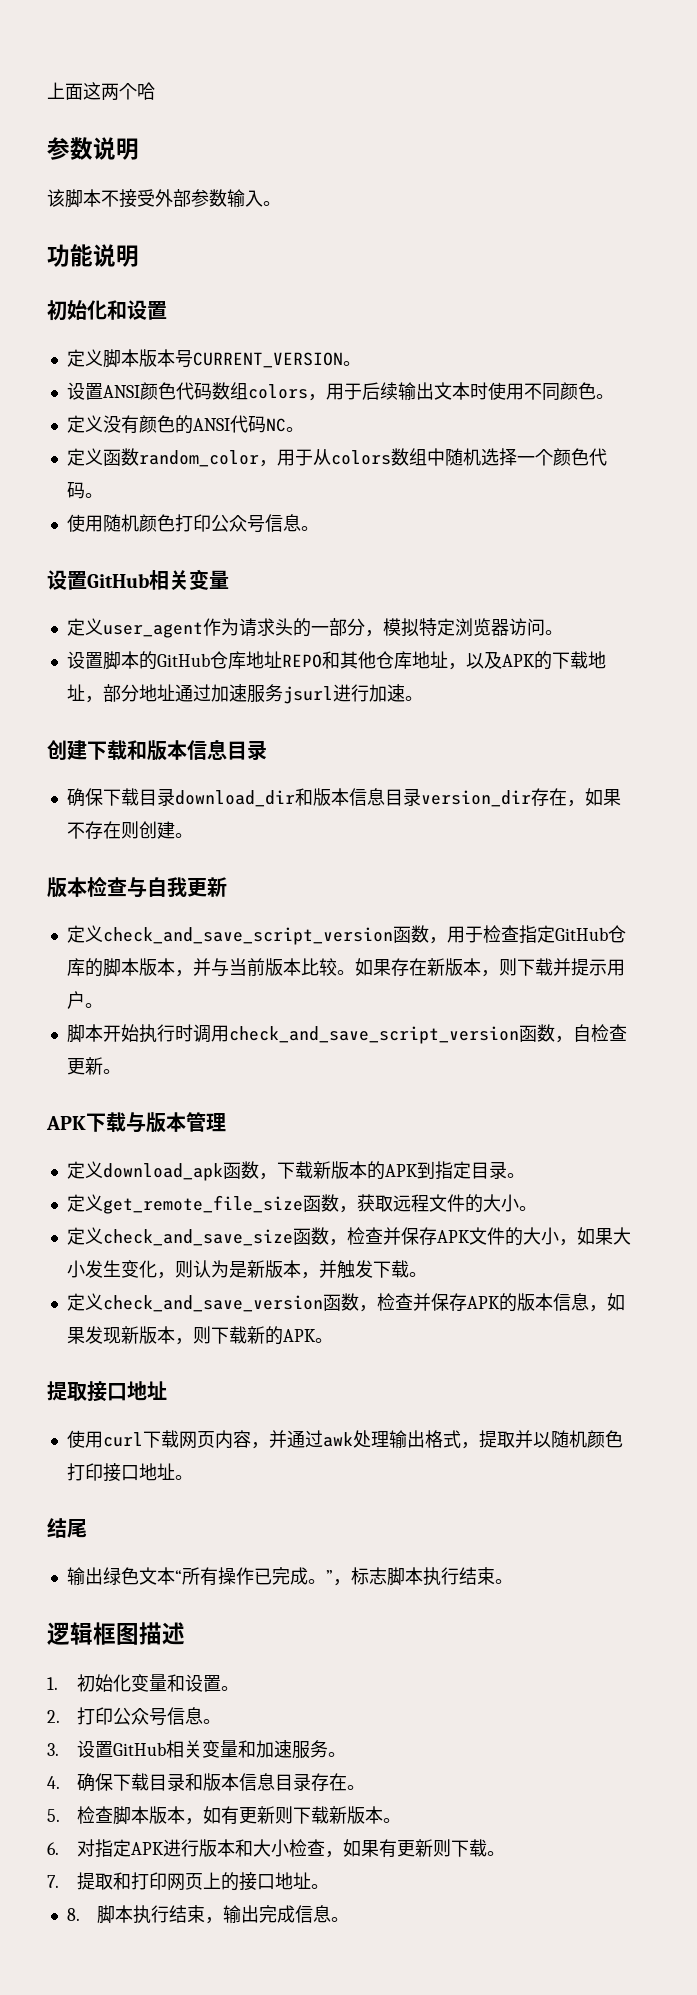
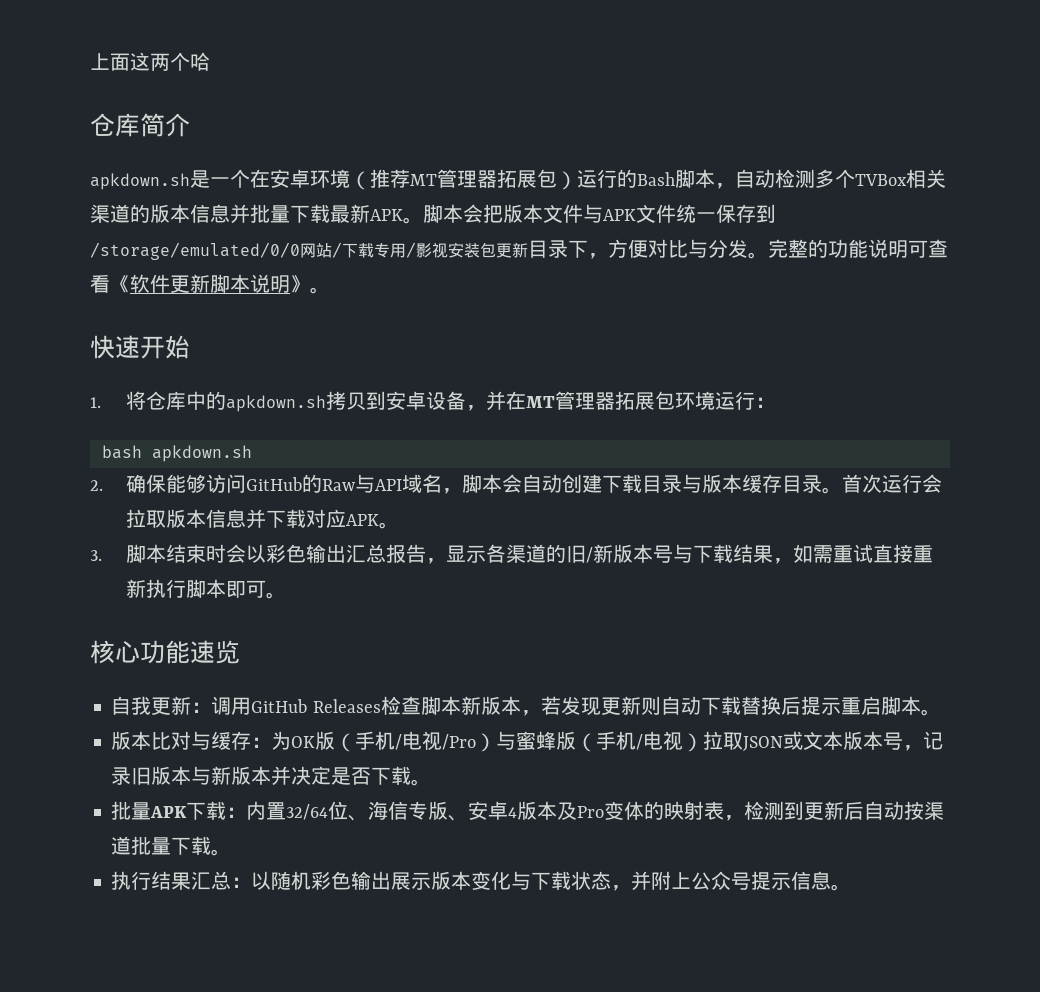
[47,137,139,160] [47,189,281,208] [47,244,139,267] [47,300,167,321] [66,349,361,368] [66,382,614,401] [66,415,304,434] [66,448,607,467] [66,482,103,499] [66,514,319,533] [47,569,229,590] [66,618,563,638] [66,651,606,670] [66,684,423,704] [47,739,267,761] [66,788,621,807] [66,821,193,839] [47,876,227,898] [66,925,626,945] [66,958,625,977] [66,991,103,1009] [66,1024,627,1044] [66,1057,121,1075] [46,1112,226,1133] [66,1161,525,1181] [66,1194,537,1214] [66,1227,631,1246] [66,1260,427,1279] [66,1293,625,1312] [66,1326,333,1345] [47,1381,167,1402] [66,1430,623,1449] [66,1463,193,1482] [47,1518,87,1538] [66,1567,513,1586] [47,1622,185,1645] [47,1674,239,1692] [47,1707,221,1726] [47,1740,346,1759] [47,1773,365,1792] [47,1806,401,1825] [47,1839,505,1858] [47,1872,329,1891] [66,1905,295,1924] 参数说明 // 该脚本不接受外部参数输入。 // 功能说明 // 初始化和设置 // 定义脚本版本号CURRENT_VERSION。 // 设置ANSI颜色代码数组colors，用于后续输出文本时使用不同颜色。 // 定义没有颜色的ANSI代码NC。 // 定义函数random_color，用于从colors数组中随机选择一个颜色代码。 // 使用随机颜色打印公众号信息。 // 设置GitHub相关变量 // 定义user_agent作为请求头的一部分，模拟特定浏览器访问。 // 设置脚本的GitHub仓库地址REPO和其他仓库地址，以及APK的下载地址，部分地址通过加速服务jsurl进行加速。 // 创建下载和版本信息目录 // 确保下载目录download_dir和版本信息目录version_dir存在，如果不存在则创建。 // 版本检查与自我更新 // 定义check_and_save_script_version函数，用于检查指定GitHub仓库的脚本版本，并与当前版本比较。如果存在新版本，则下载并提示用户。 // 脚本开始执行时调用check_and_save_script_version函数，自检查更新。 // APK下载与版本管理 // 定义download_apk函数，下载新版本的APK到指定目录。 // 定义get_remote_file_size函数，获取远程文件的大小。 // 定义check_and_save_size函数，检查并保存APK文件的大小，如果大小发生变化，则认为是新版本，并触发下载。 // 定义check_and_save_version函数，检查并保存APK的版本信息，如果发现新版本，则下载新的APK。 // 提取接口地址 // 使用curl下载网页内容，并通过awk处理输出格式，提取并以随机颜色打印接口地址。 // 结尾 // 输出绿色文本“所有操作已完成。”，标志脚本执行结束。 // 逻辑框图描述 // 1.初始化变量和设置。 // 2.打印公众号信息。 // 3.设置GitHub相关变量和加速服务。 // 4.确保下载目录和版本信息目录存在。 // 5.检查脚本版本，如有更新则下载新版本。 // 6.对指定APK进行版本和大小检查，如果有更新则下载。 // 7.提取和打印网页上的接口地址。 // 8.脚本执行结束，输出完成 -> [90,113,190,137] [90,169,946,190] [90,204,776,224] [90,239,948,260] [90,274,330,294] [90,335,190,359] [90,391,775,412] [101,445,252,462] [90,474,942,494] [125,509,399,529] [90,544,933,564] [125,579,286,599] [90,640,240,664] [111,696,941,716] [111,731,944,752] [111,766,432,786] [111,801,945,821] [111,836,232,856] [111,871,792,891] 仓库简介 // apkdown.sh是一个在安卓环境（推荐MT管理器拓展包）运行的Bash脚本，自动检测多个TVBox相关渠道的版本信息并批量下载最新APK。脚本会把版本文件与APK文件统一保存到/storage/emulated/0/0网站/下载专用/影视安装包更新目录下，方便对比与分发。完整的功能说明可查看《软件更新脚本说明》。 // 快速开始 // 1.将仓库中的apkdown.sh拷贝到安卓设备，并在MT管理器拓展包环境运行： // bash apkdown.sh // 2.确保能够访问GitHub的Raw与API域名，脚本会自动创建下载目录与版本缓存目录。首次运行会拉取版本信息并下载对应APK。 // 3.脚本结束时会以彩色输出汇总报告，显示各渠道的旧/新版本号与下载结果，如需重试直接重新执行脚本即可。 // 核心功能速览 // 自我更新：调用GitHub Releases检查脚本新版本，若发现更新则自动下载替换后提示重启脚本。 // 版本比对与缓存：为OK版（手机/电视/Pro）与蜜蜂版（手机/电视）拉取JSON或文本版本号，记录旧版本与新版本并决定是否下载。 // 批量APK下载：内置32/64位、海信专版、安卓4版本及Pro变体的映射表，检测到更新后自动按渠道批量下载。 // 执行结果汇总：以随机彩色输出展示版本变化与下载状态，并附上公众号提示

